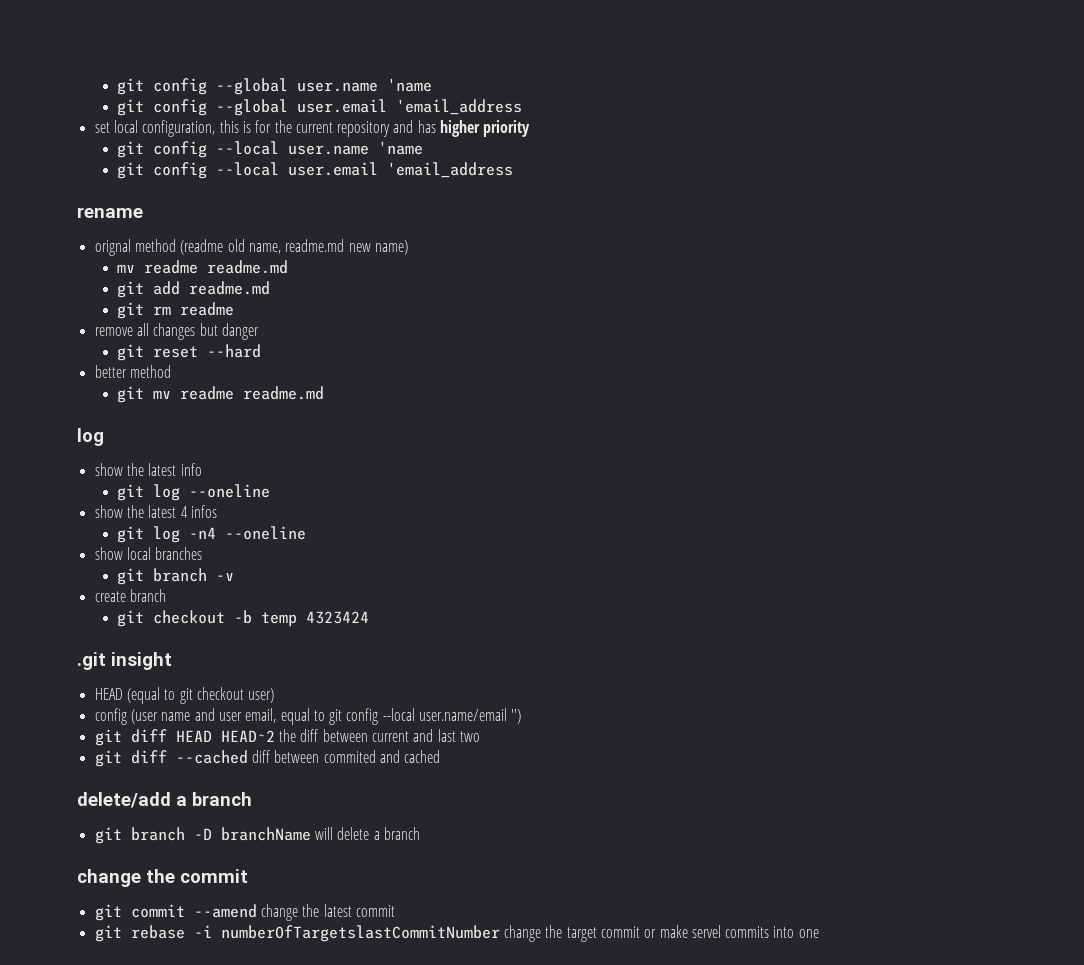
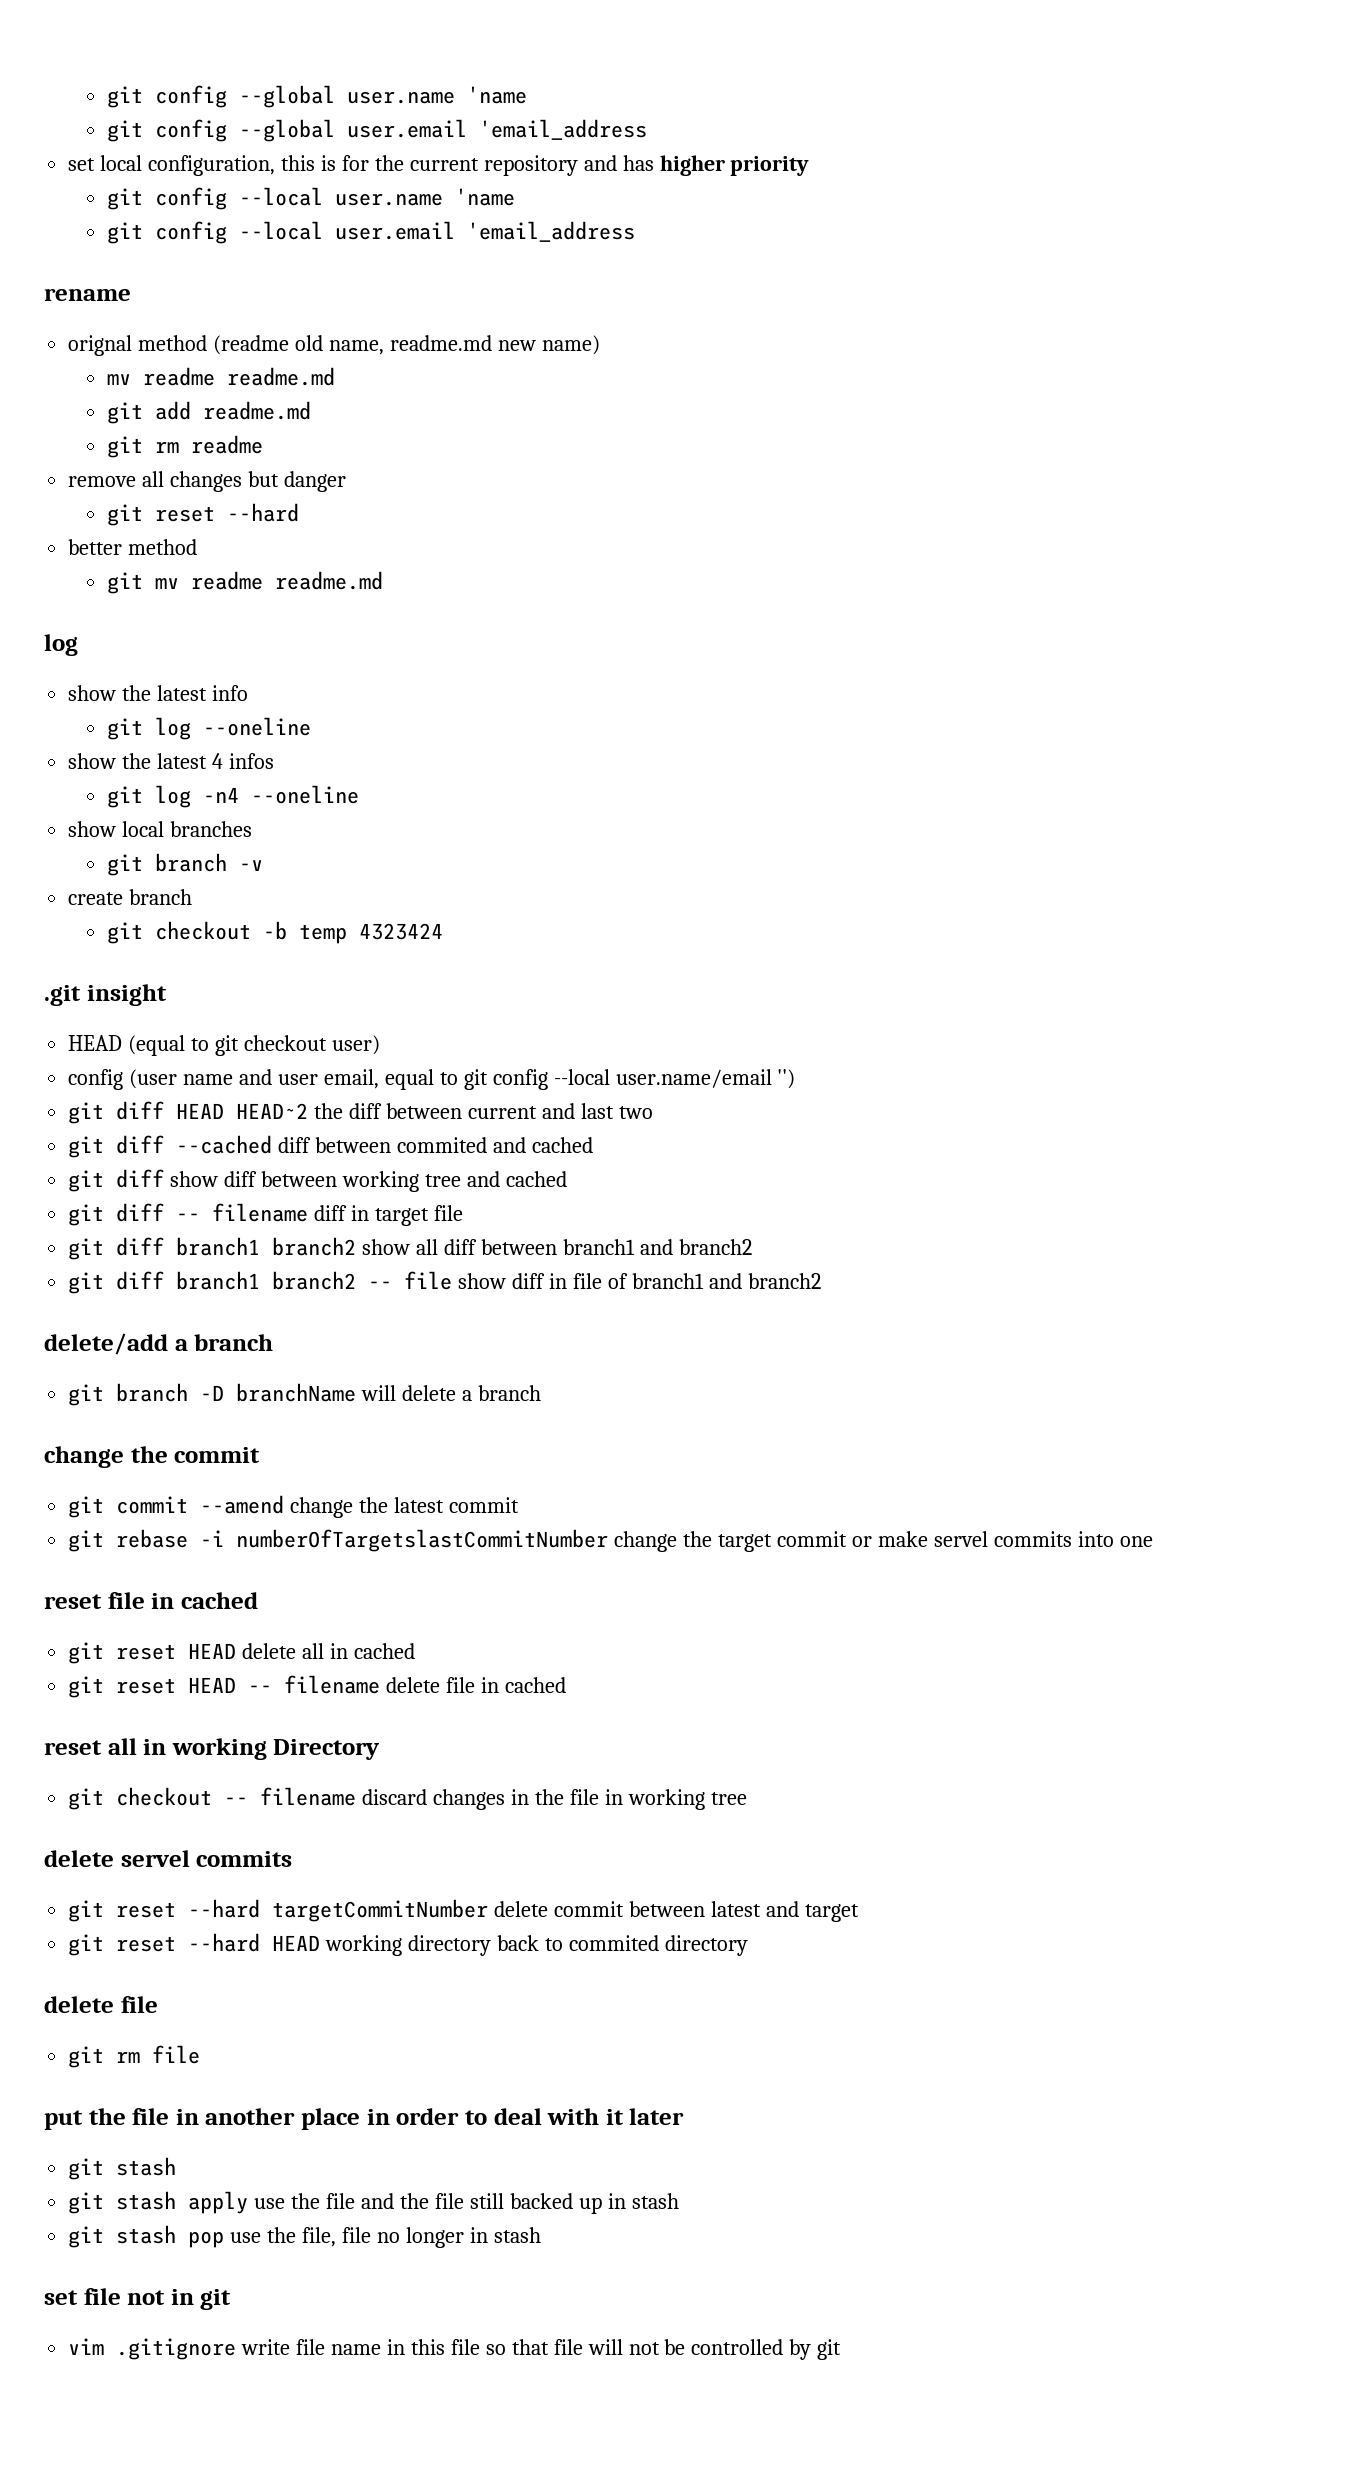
(441, 756) none -> [68,1169,567,1192] [68,1203,463,1226] [68,1237,752,1260] [68,1271,821,1294] // git diff show diff between working tree and cached // git diff -- filename diff in target file // git diff branch1 branch2 show all diff between branch1 and branch2 // git diff branch1 branch2 -- file show diff in file of branch1 and branch2
(819, 933) none -> [44,1592,258,1609] [68,1642,415,1664] [68,1675,566,1698] [44,1738,381,1760] [68,1787,747,1810] [44,1850,293,1867] [68,1899,859,1922] [68,1933,748,1956] [44,1996,158,2013] [68,2045,201,2068] [44,2108,685,2130] [68,2157,177,2180] [68,2191,679,2214] [68,2225,541,2248] [44,2288,232,2310] [68,2338,842,2360] // reset file in cached // git reset HEAD delete all in cached // git reset HEAD -- filename delete file in cached // reset all in working Directory // git checkout -- filename discard changes in the file in working tree // delete servel commits // git reset --hard targetCommitNumber delete commit between latest and target // git reset --hard HEAD working directory back to commited directory // delete file // git rm file // put the file in another place in order to deal with it later // git stash // git stash apply use the file and the file still backed up in stash // git stash pop use the file, file no longer in stash // set file not in git // vim .gitignore write file name in this file so that file will not be controlled by git

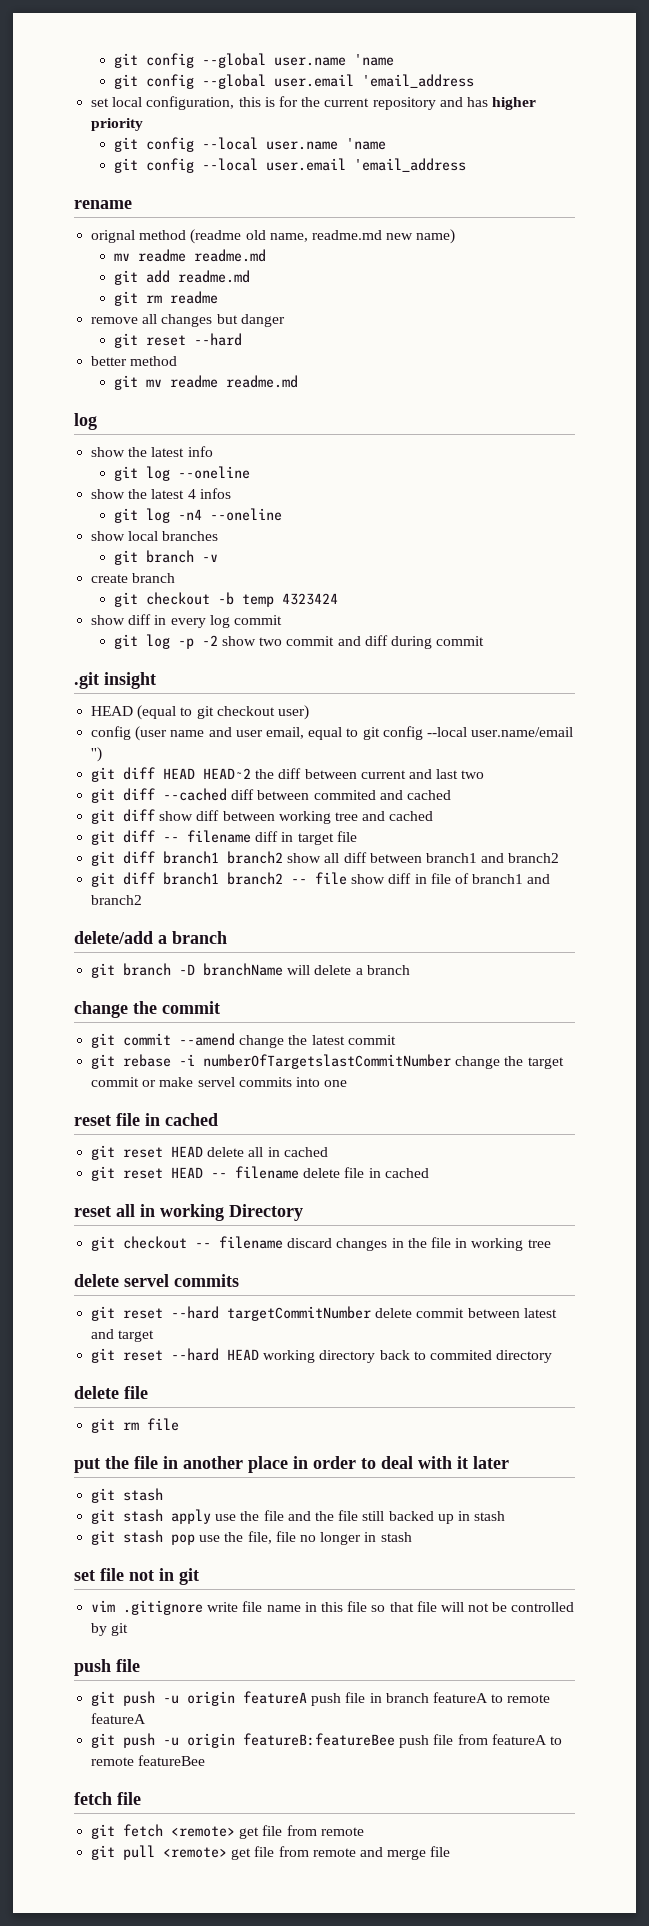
(443, 931) none -> [91,614,282,628] [113,634,485,649] // show diff in every log commit // git log -p -2 show two commit and diff during commit
(842, 2349) none -> [74,1659,140,1676] [91,1691,551,1706] [91,1713,147,1724] [91,1733,562,1748] [91,1755,206,1766] [74,1792,141,1805] [91,1824,364,1839] [91,1845,451,1860] // push file // git push -u origin featureA push file in branch featureA to remote featureA // git push -u origin featureB:featureBee push file from featureA to remote featureBee // fetch file // git fetch <remote> get file from remote // git pull <remote> get file from remote and merge file

